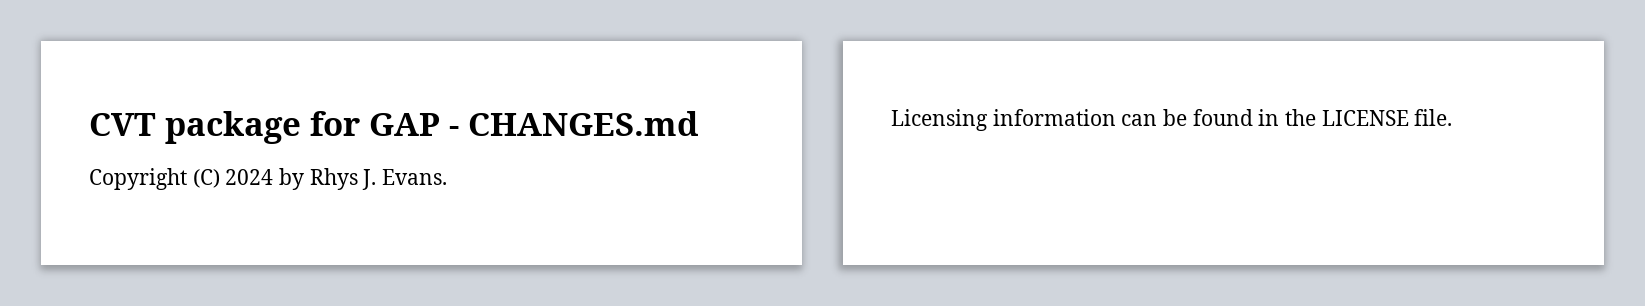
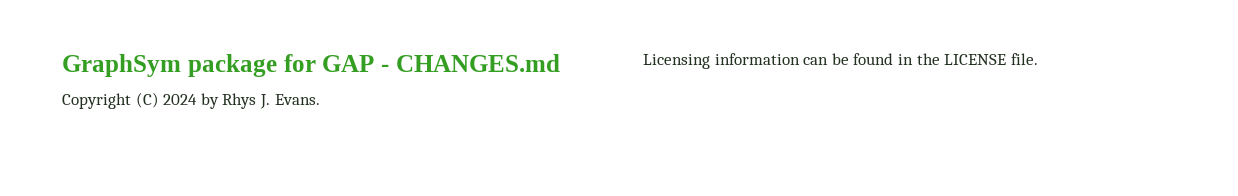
[89,113,156,136] CVT -> [62,54,181,77] GraphSym

